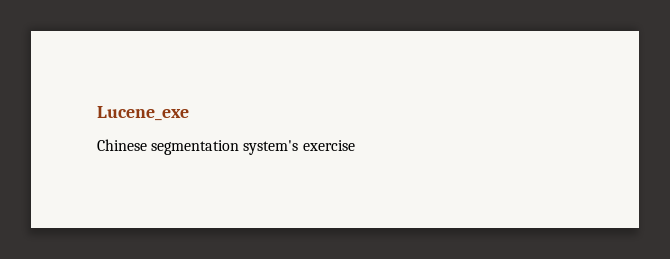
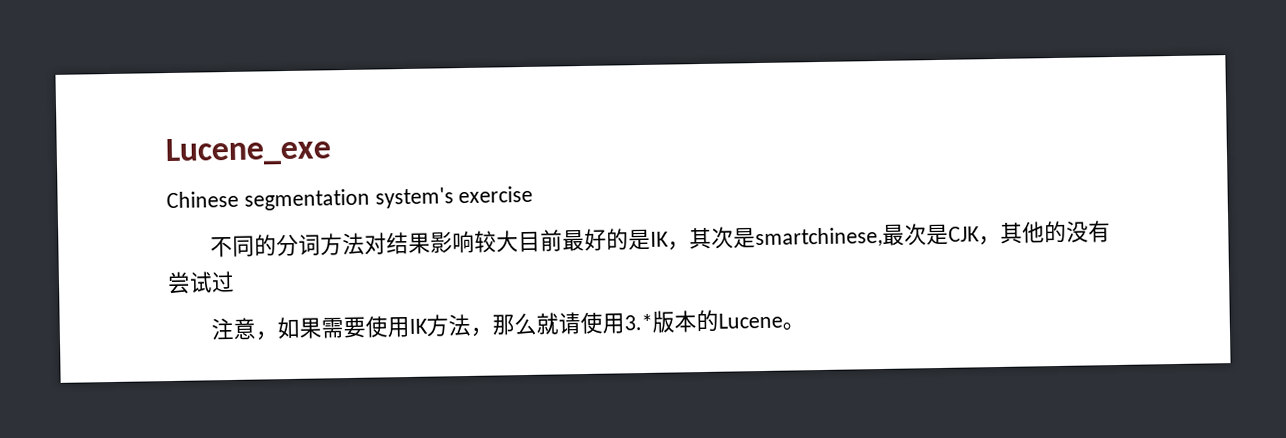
(355, 145) none -> [209,220,1111,258] [167,270,235,295] [210,309,805,341] // 不同的分词方法对结果影响较大目前最好的是IK，其次是smartchinese,最次是CJK，其他的没有尝试过 // 注意，如果需要使用IK方法，那么就请使用3.*版本的Lucene。

